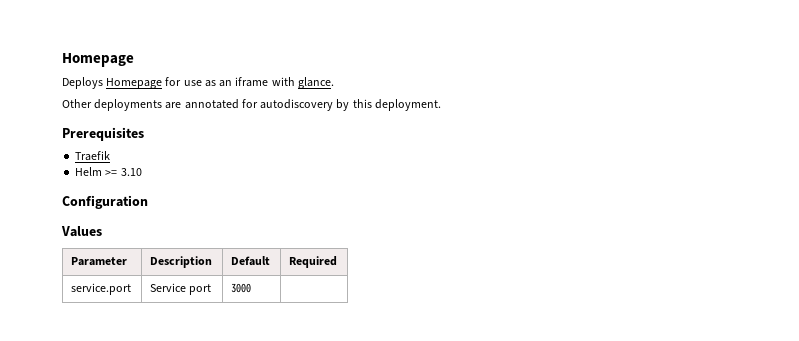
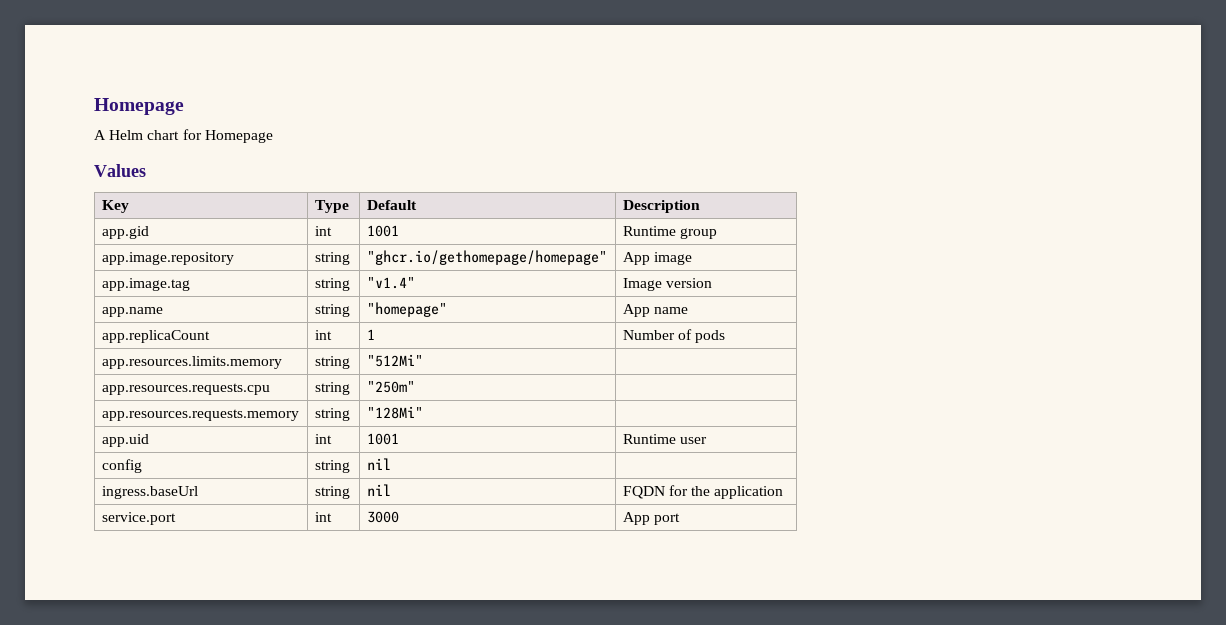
[62,53,134,67] [62,77,334,89] [62,99,441,111] [62,127,144,141] [75,151,111,161] [75,167,142,176] [62,195,148,209] Homepage // Deploys Homepage for use as an iframe with glance. // Other deployments are annotated for autodiscovery by this deployment. // Prerequisites // Traefik // Helm >= 3.10 // Configuration -> [94,98,184,115] [94,129,273,143] Homepage // A Helm chart for Homepage
[71,257,128,266] [150,256,213,268] Parameter | Description -> [101,200,129,213] [314,200,349,213] Key | Type
[289,256,338,268] Required -> [622,200,700,213] [101,226,149,239] [314,226,332,236] [366,225,399,237] [622,226,718,239] [101,252,234,265] [314,252,350,265] [366,250,607,265] [622,252,693,265] [101,278,190,291] [314,278,350,291] [366,277,415,289] [622,278,713,291] [101,307,163,317] [314,304,350,317] [366,302,447,317] [622,304,689,317] [101,330,210,343] [314,330,332,340] [366,329,375,340] [622,329,726,343] [101,356,282,369] [314,356,350,369] [366,354,423,367] [101,383,270,395] [314,382,350,395] [366,381,415,393] [101,409,299,421] [314,408,350,421] [366,406,423,419] [101,434,149,447] [314,434,332,444] [366,433,399,445] [622,434,708,444] [101,459,142,473] [314,460,350,473] [366,458,391,470] [101,486,198,499] [314,486,350,499] [366,484,391,496] [622,485,784,499] Description // app.gid | int | 1001 | Runtime group // app.image.repository | string | "ghcr.io/gethomepage/homepage" | App image // app.image.tag | string | "v1.4" | Image version // app.name | string | "homepage" | App name // app.replicaCount | int | 1 | Number of pods // app.resources.limits.memory | string | "512Mi" | // app.resources.requests.cpu | string | "250m" | // app.resources.requests.memory | string | "128Mi" | // app.uid | int | 1001 | Runtime user // config | string | nil | // ingress.baseUrl | string | nil | FQDN for the application
[150,283,212,295] Service port -> [314,512,332,522] int
(252, 288) none -> [622,512,681,525] App port

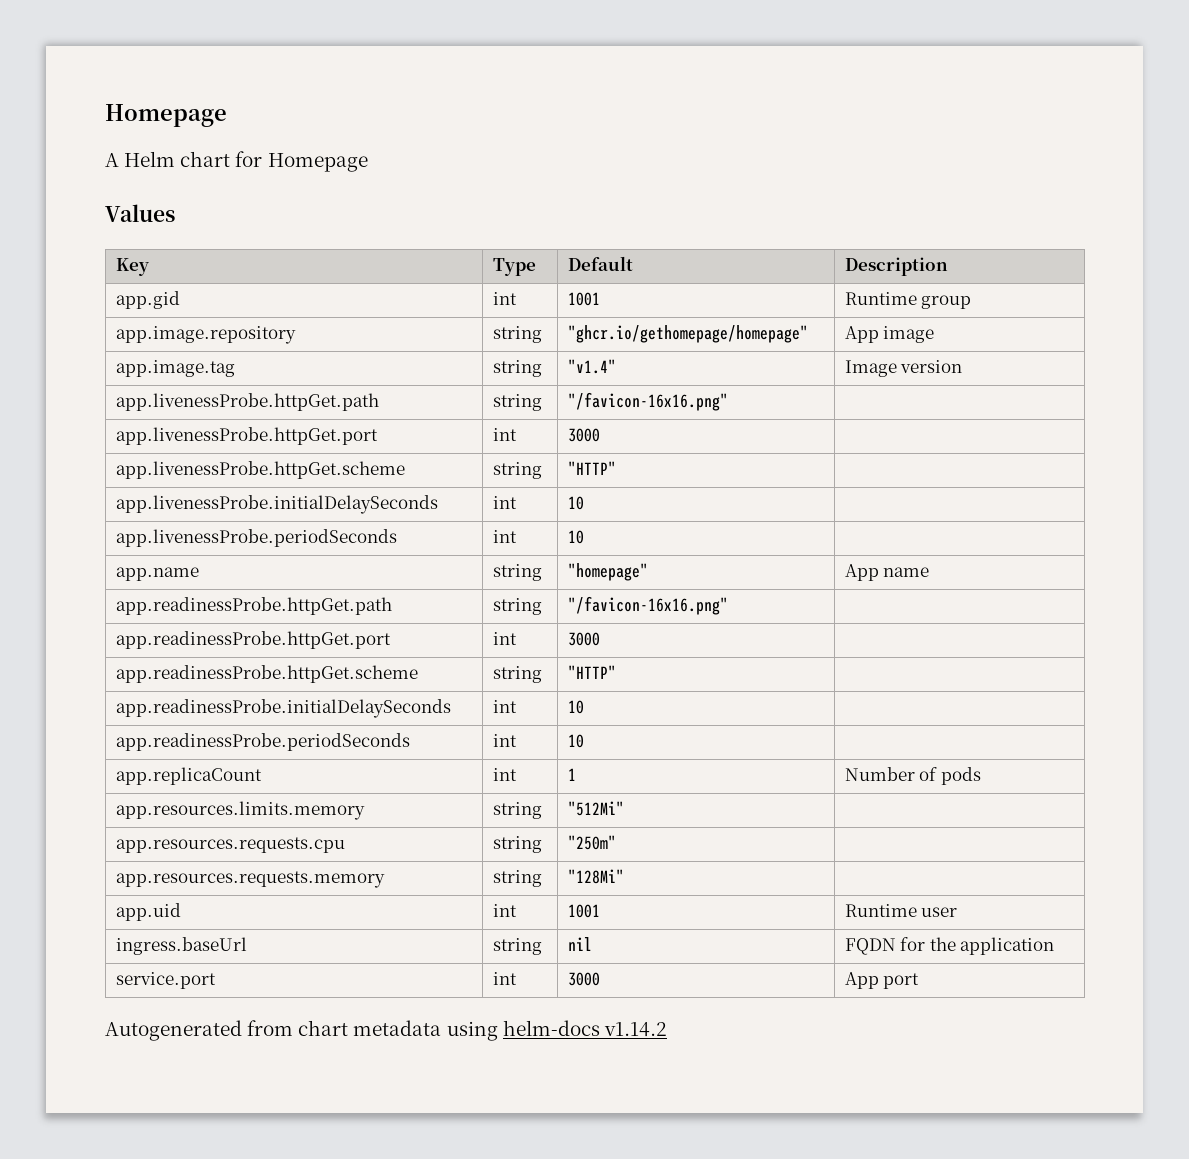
(713, 283) none -> [115,393,379,411] [492,394,542,411] [567,392,728,411] [115,427,378,445] [492,428,517,441] [567,428,600,442] [115,461,405,479] [492,462,542,479] [567,461,616,475] [115,495,438,514] [492,496,517,509] [567,496,584,510] [115,529,397,547] [492,530,517,543] [567,530,584,544] // app.livenessProbe.httpGet.path | string | "/favicon-16x16.png" | // app.livenessProbe.httpGet.port | int | 3000 | // app.livenessProbe.httpGet.scheme | string | "HTTP" | // app.livenessProbe.initialDelaySeconds | int | 10 | // app.livenessProbe.periodSeconds | int | 10 |
(689, 310) none -> [115,597,392,615] [492,598,542,615] [567,596,728,615] [115,631,391,649] [492,632,517,645] [567,632,600,646] [115,665,418,683] [492,666,542,683] [567,665,616,679] [115,699,451,718] [492,700,517,713] [567,700,584,714] [115,733,410,751] [492,734,517,747] [567,734,584,748] // app.readinessProbe.httpGet.path | string | "/favicon-16x16.png" | // app.readinessProbe.httpGet.port | int | 3000 | // app.readinessProbe.httpGet.scheme | string | "HTTP" | // app.readinessProbe.initialDelaySeconds | int | 10 | // app.readinessProbe.periodSeconds | int | 10 |
[101,459,142,473] [314,460,350,473] [366,458,391,470] // config | string | nil | -> (958, 912) none
(681, 519) none -> [105,1020,667,1041] // Autogenerated from chart metadata using helm-docs v1.14.2

